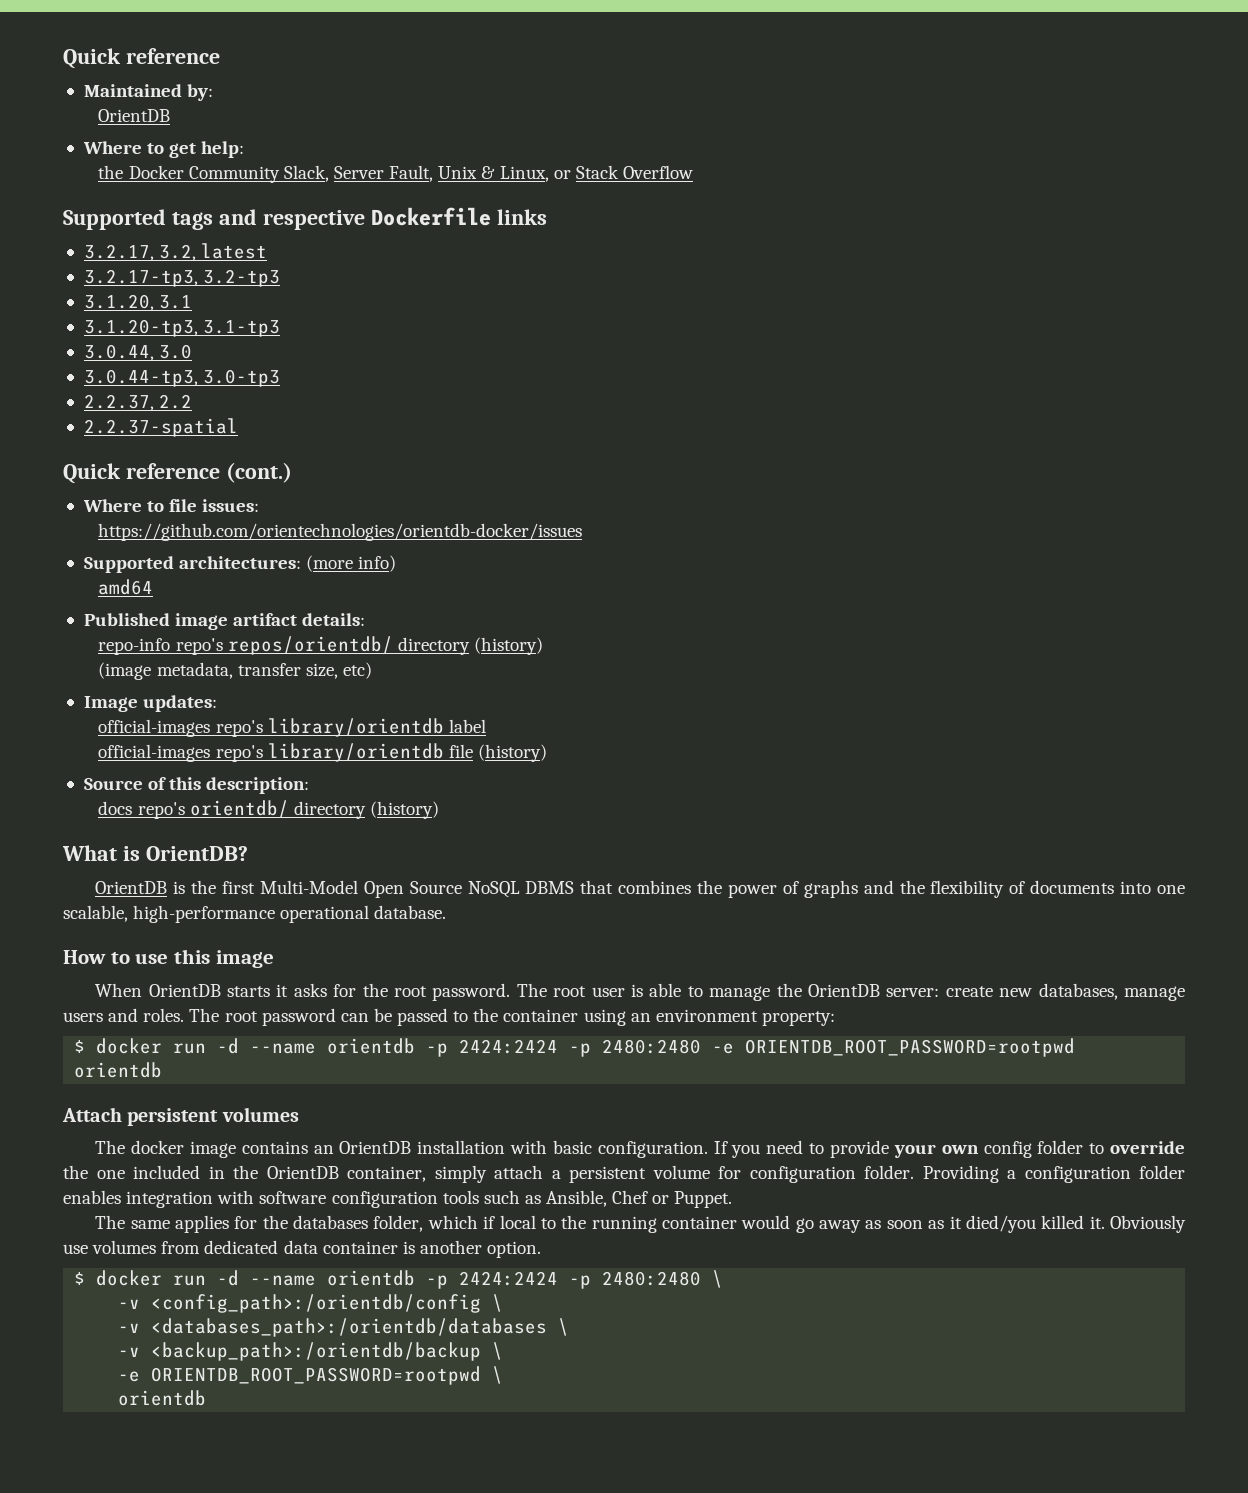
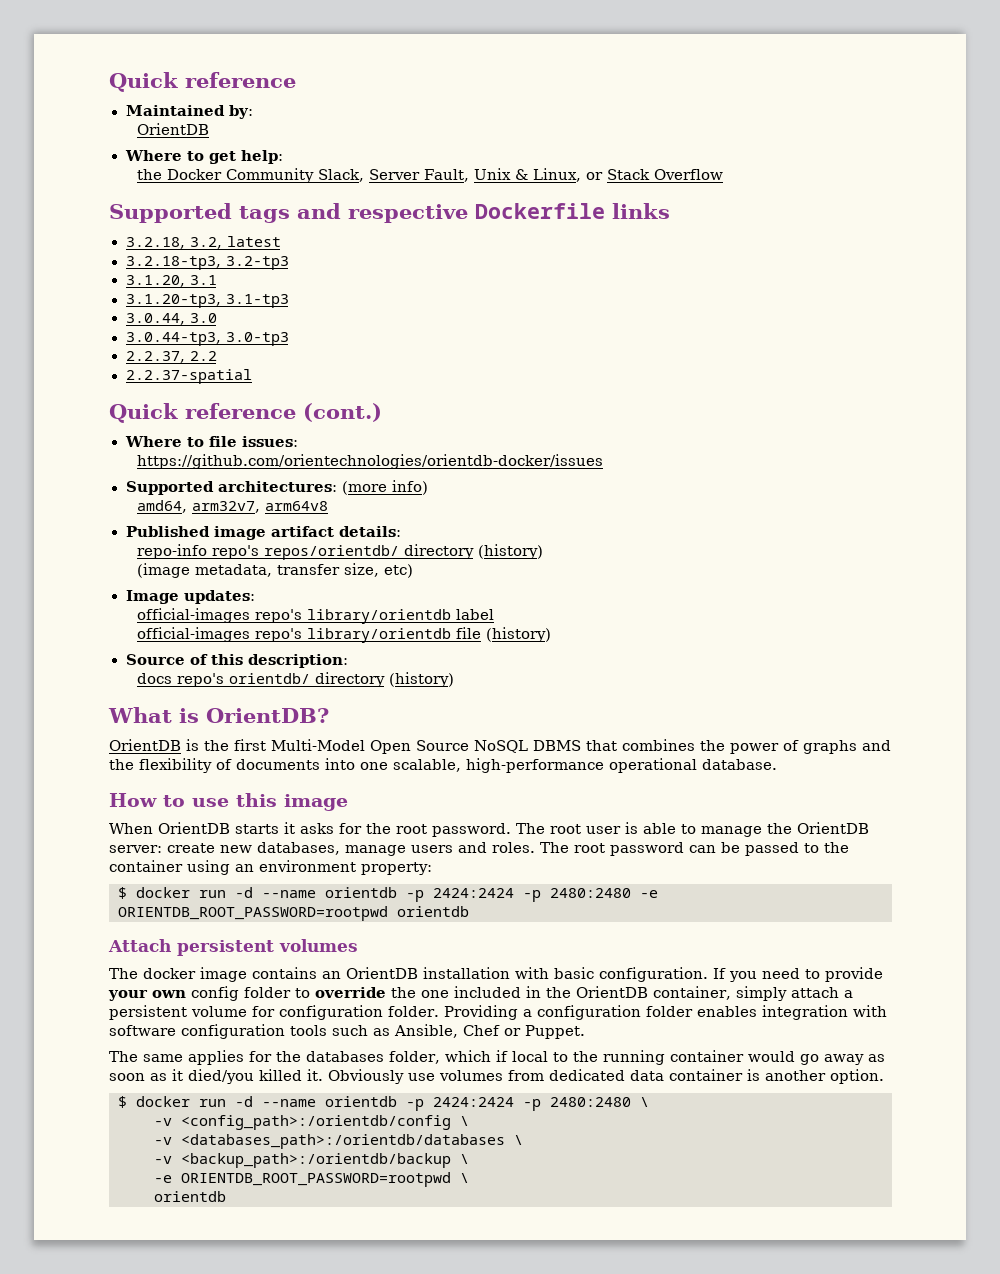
[83,244,154,261] 3.2.17, -> [125,237,185,249] 3.2.18,
[83,269,198,287] 3.2.17-tp3, -> [125,256,221,270] 3.2.18-tp3,
[98,579,154,595] amd64 -> [136,500,328,513] amd64, arm32v7, arm64v8

